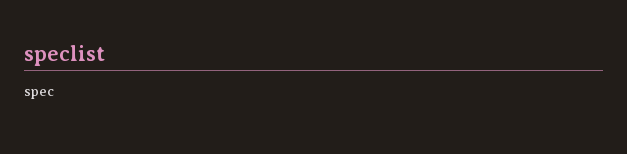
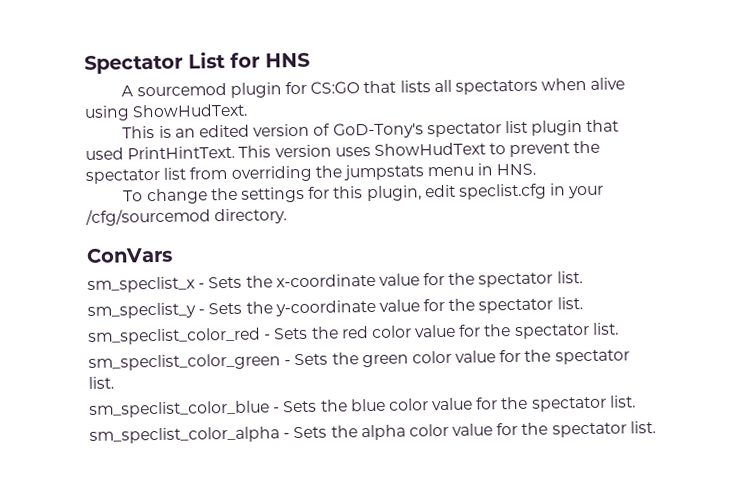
[24,45,105,66] [24,89,54,99] speclist // spec -> [84,52,310,74] [121,77,626,98] [84,103,249,121] [122,119,620,139] [85,140,601,160] [85,163,537,184] [123,183,605,205] [85,208,288,226] [86,247,173,263] [87,271,583,293] [87,297,583,319] [88,322,619,345] [88,349,630,371] [88,376,114,389] [89,395,636,418] [89,421,656,444] Spectator List for HNS // A sourcemod plugin for CS:GO that lists all spectators when alive using ShowHudText. // This is an edited version of GoD-Tony's spectator list plugin that used PrintHintText. This version uses ShowHudText to prevent the spectator list from overriding the jumpstats menu in HNS. // To change the settings for this plugin, edit speclist.cfg in your /cfg/sourcemod directory. // ConVars // sm_speclist_x - Sets the x-coordinate value for the spectator list. // sm_speclist_y - Sets the y-coordinate value for the spectator list. // sm_speclist_color_red - Sets the red color value for the spectator list. // sm_speclist_color_green - Sets the green color value for the spectator list. // sm_speclist_color_blue - Sets the blue color value for the spectator list. // sm_speclist_color_alpha - Sets the alpha color value for the spectator list.

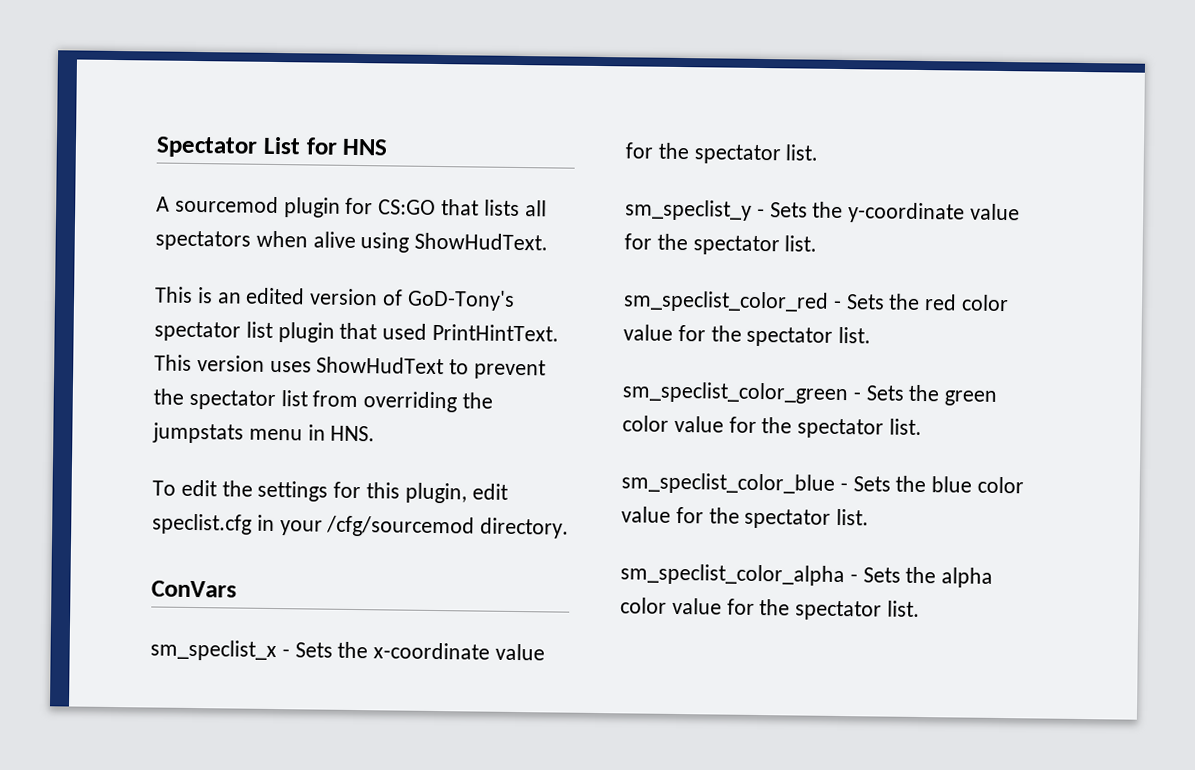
[146,188,208,205] change -> [180,479,217,497] edit

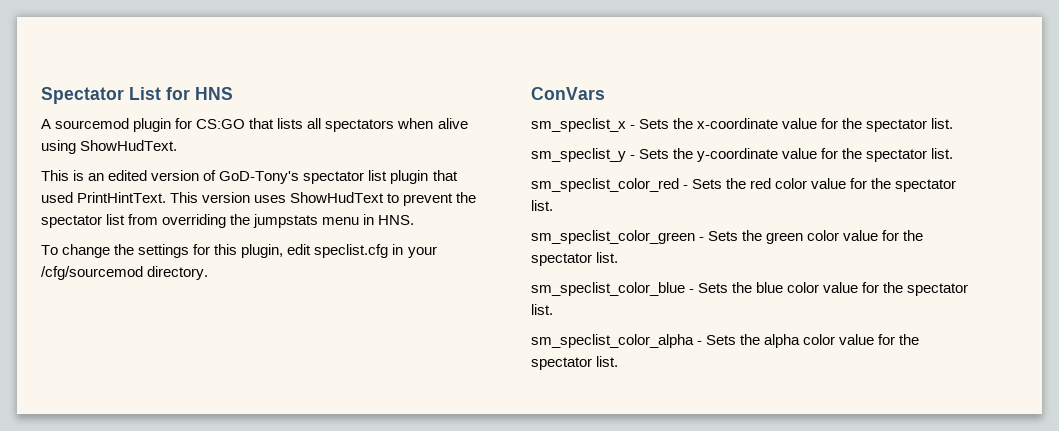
[180,479,217,497] edit -> [62,244,111,258] change

